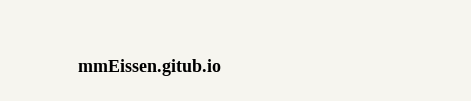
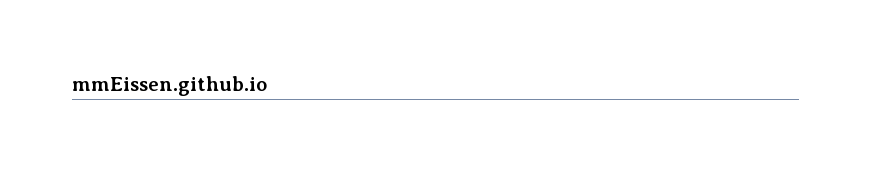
[78,59,221,76] mmEissen.gitub.io -> [72,76,267,96] mmEissen.github.io

